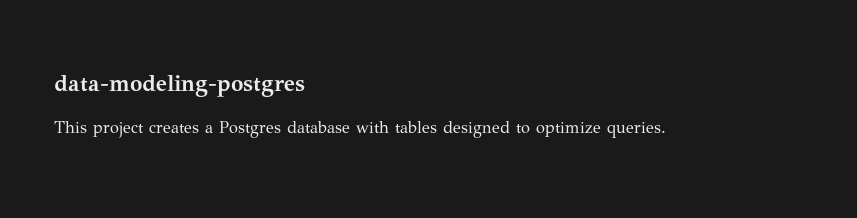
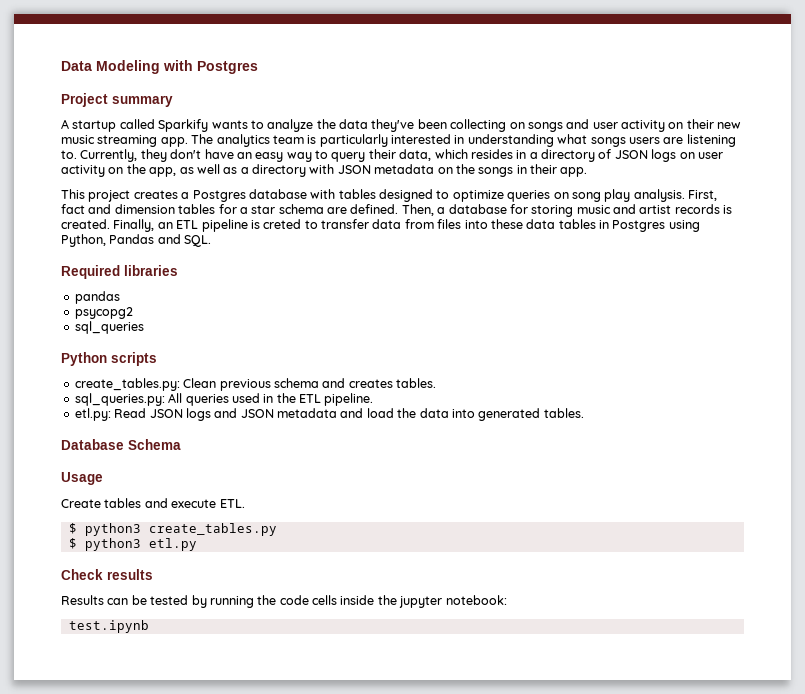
[54,75,305,97] data-modeling-postgres -> [61,60,258,74] [61,93,173,107] [61,119,742,132] [61,134,736,147] [61,149,723,162] [61,164,588,177] Data Modeling with Postgres // Project summary // A startup called Sparkify wants to analyze the data they've been collecting on songs and user activity on their new music streaming app. The analytics team is particularly interested in understanding what songs users are listening to. Currently, they don't have an easy way to query their data, which resides in a directory of JSON logs on user activity on the app, as well as a directory with JSON metadata on the songs in their app.
[607,122,666,138] queries. -> [507,189,717,202] [61,204,733,217] [61,219,700,232] [61,234,212,247] [61,265,178,279] [74,291,120,304] [74,307,133,319] [74,321,144,334] [61,352,157,366] [74,378,436,391] [74,393,374,406] [74,408,584,421] [61,439,181,450] [61,472,103,485] [61,498,245,508] [68,523,277,536] [68,538,197,551] [61,569,153,580] [61,595,507,608] [68,620,149,633] queries on song play analysis. First, fact and dimension tables for a star schema are defined. Then, a database for storing music and artist records is created. Finally, an ETL pipeline is creted to transfer data from files into these data tables in Postgres using Python, Pandas and SQL. // Required libraries // pandas // psycopg2 // sql_queries // Python scripts // create_tables.py: Clean previous schema and creates tables. // sql_queries.py: All queries used in the ETL pipeline. // etl.py: Read JSON logs and JSON metadata and load the data into generated tables. // Database Schema // Usage // Create tables and execute ETL. // $ python3 create_tables.py // $ python3 etl.py // Check results // Results can be tested by running the code cells inside the jupyter notebook: // test.ipynb

